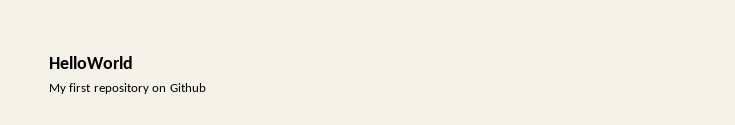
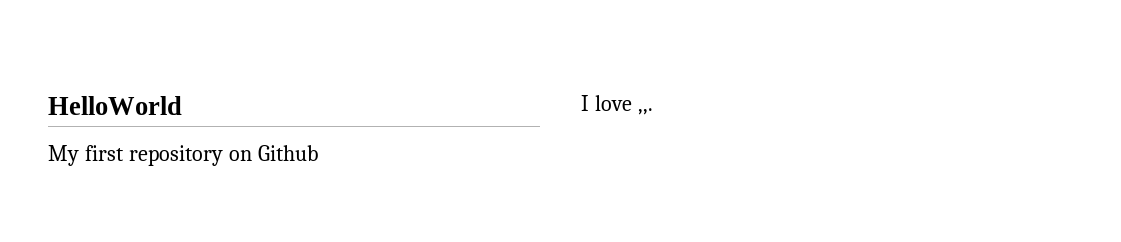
(206, 87) none -> [581,95,653,115] // I love ,,.

